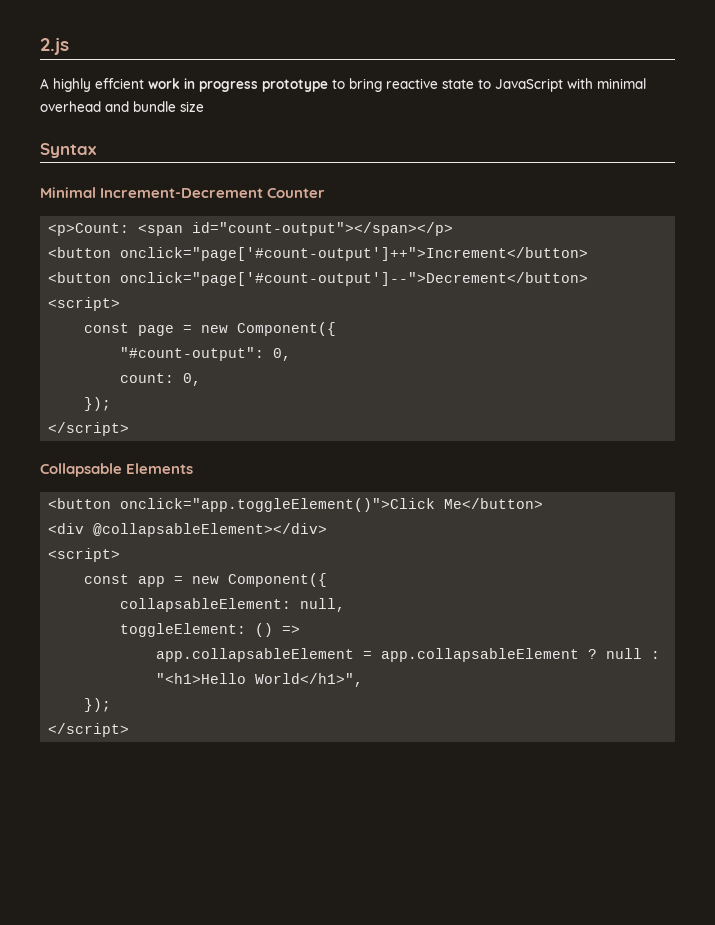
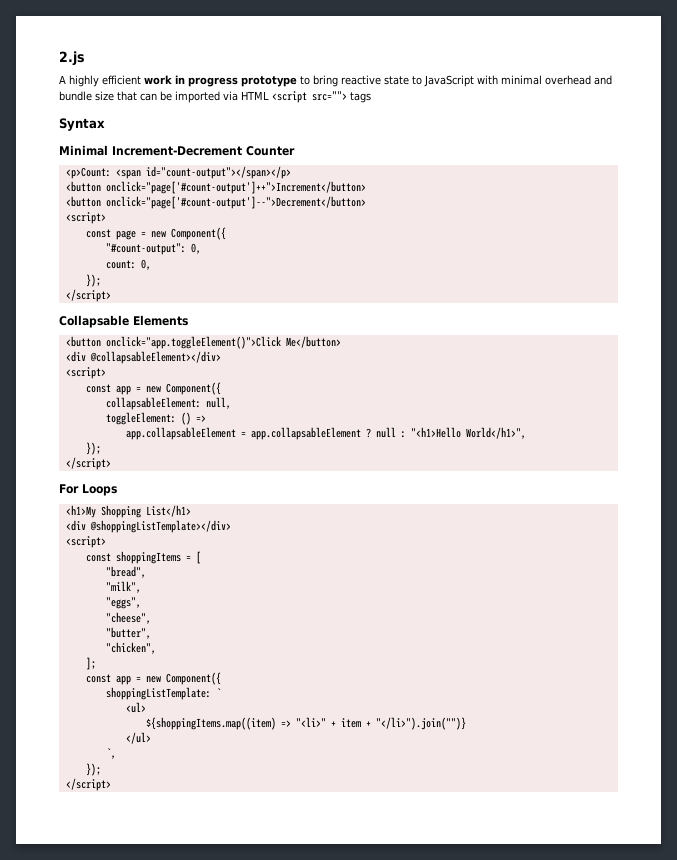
[95,78,144,89] effcient -> [102,75,141,85] efficient
(204, 106) none -> [117,91,371,103] that can be imported via HTML <script src=""> tags
(130, 730) none -> [59,484,117,496] [65,505,191,518] [65,520,231,533] [65,536,106,548] [85,551,201,564] [105,566,146,578] [105,581,141,593] [105,597,141,609] [105,612,151,624] [105,627,151,639] [105,642,156,654] [85,657,96,670] [85,672,221,685] [105,687,221,700] [125,702,146,713] [145,717,466,730] [125,732,151,744] [105,748,116,759] [85,763,101,776] [65,778,111,791] // For Loops // <h1>My Shopping List</h1> // <div @shoppingListTemplate></div> // <script> // const shoppingItems = [ // "bread", // "milk", // "eggs", // "cheese", // "butter", // "chicken", // ]; // const app = new Component({ // shoppingListTemplate: ` // <ul> // ${shoppingItems.map((item) => "<li>" + item + "</li>").join("")} // </ul> // `, // }); // </script>

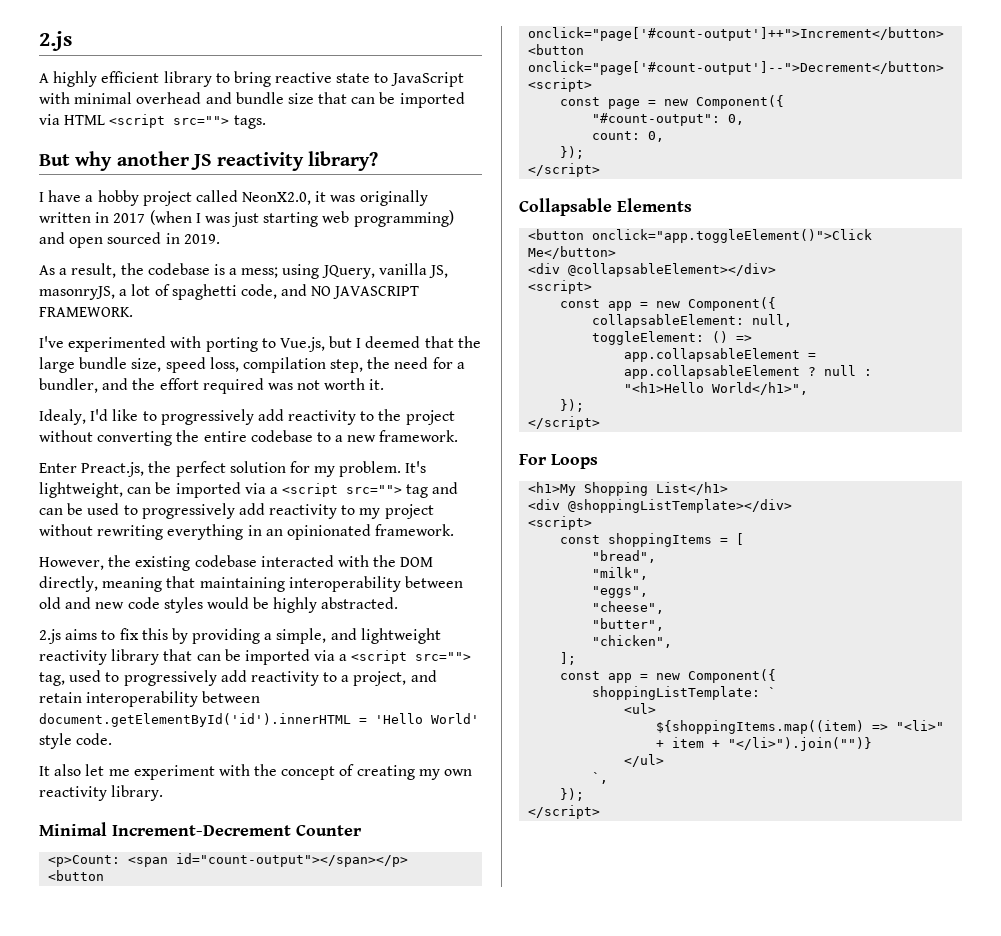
[144,75,297,87] work in progress prototype -> [163,71,212,87] library
[350,92,371,103] [59,118,105,131] tags // Syntax -> [233,115,266,129] [39,151,379,171] [39,190,428,206] [39,210,454,227] [39,232,220,248] [39,263,449,279] [39,284,420,300] [39,307,133,317] [39,336,481,352] [39,357,465,373] [39,378,385,394] [39,409,455,425] [39,430,459,446] [39,461,427,477] [39,482,459,498] [39,503,434,519] [39,524,455,540] [39,555,434,571] [39,576,463,592] [39,597,399,613] [39,628,441,644] [39,649,472,665] [39,670,437,686] [39,691,261,707] [39,713,479,727] [39,733,113,749] [39,764,473,780] [39,785,164,801] tags. // But why another JS reactivity library? // I have a hobby project called NeonX2.0, it was originally written in 2017 (when I was just starting web programming) and open sourced in 2019. // As a result, the codebase is a mess; using JQuery, vanilla JS, masonryJS, a lot of spaghetti code, and NO JAVASCRIPT FRAMEWORK. // I've experimented with porting to Vue.js, but I deemed that the large bundle size, speed loss, compilation step, the need for a bundler, and the effort required was not worth it. // Idealy, I'd like to progressively add reactivity to the project without converting the entire codebase to a new framework. // Enter Preact.js, the perfect solution for my problem. It's lightweight, can be imported via a <script src=""> tag and can be used to progressively add reactivity to my project without rewriting everything in an opinionated framework. // However, the existing codebase interacted with the DOM directly, meaning that maintaining interoperability between old and new code styles would be highly abstracted. // 2.js aims to fix this by providing a simple, and lightweight reactivity library that can be imported via a <script src=""> tag, used to progressively add reactivity to a project, and retain interoperability between document.getElementById('id').innerHTML = 'Hello World' style code. // It also let me experiment with the concept of creating my own reactivity library.

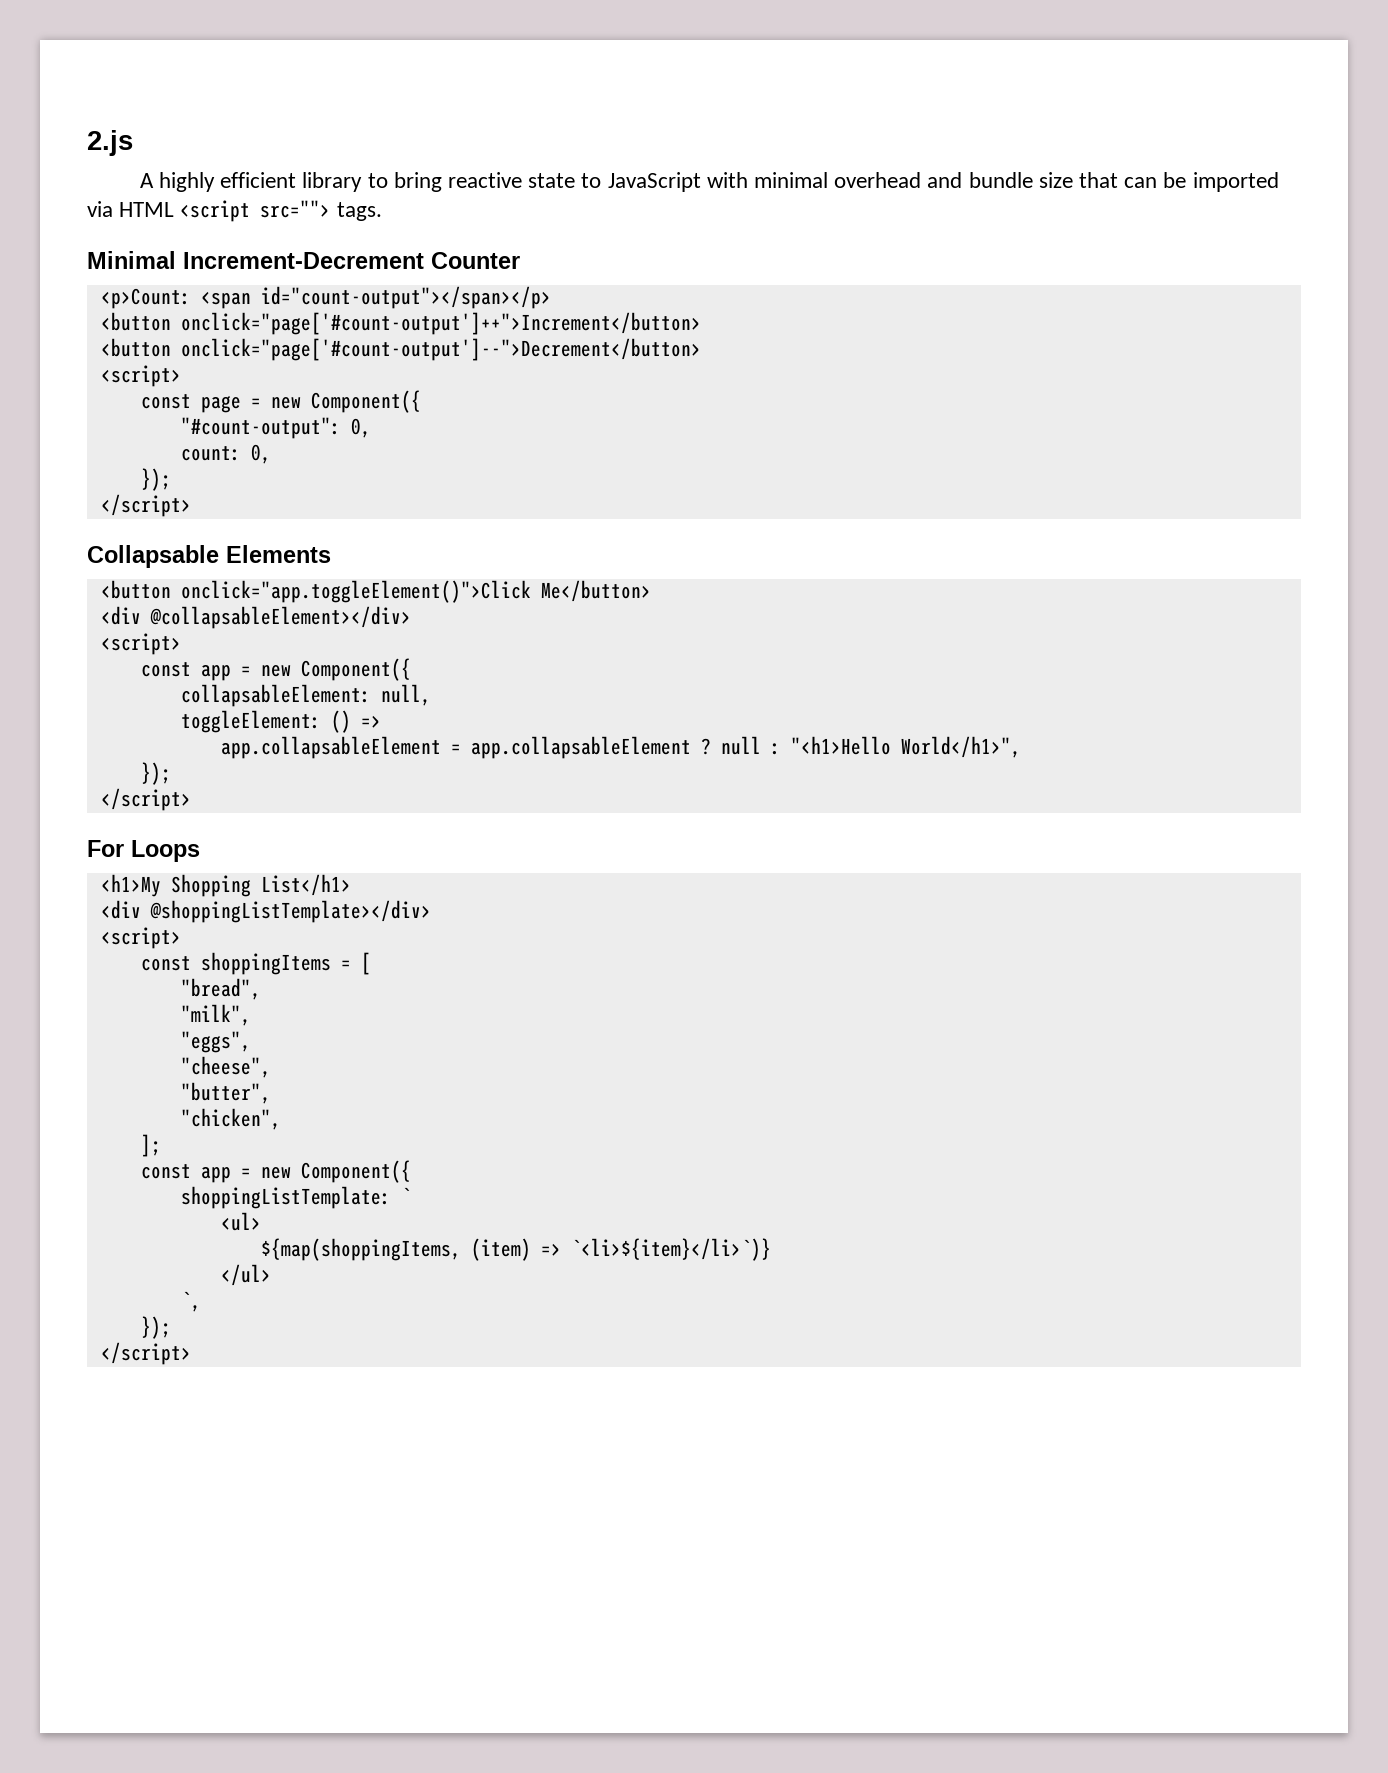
[39,151,379,171] [39,190,428,206] [39,210,454,227] [39,232,220,248] [39,263,449,279] [39,284,420,300] [39,307,133,317] [39,336,481,352] [39,357,465,373] [39,378,385,394] [39,409,455,425] [39,430,459,446] [39,461,427,477] [39,482,459,498] [39,503,434,519] [39,524,455,540] [39,555,434,571] [39,576,463,592] [39,597,399,613] [39,628,441,644] [39,649,472,665] [39,670,437,686] [39,691,261,707] [39,713,479,727] [39,733,113,749] [39,764,473,780] [39,785,164,801] // But why another JS reactivity library? // I have a hobby project called NeonX2.0, it was originally written in 2017 (when I was just starting web programming) and open sourced in 2019. // As a result, the codebase is a mess; using JQuery, vanilla JS, masonryJS, a lot of spaghetti code, and NO JAVASCRIPT FRAMEWORK. // I've experimented with porting to Vue.js, but I deemed that the large bundle size, speed loss, compilation step, the need for a bundler, and the effort required was not worth it. // Idealy, I'd like to progressively add reactivity to the project without converting the entire codebase to a new framework. // Enter Preact.js, the perfect solution for my problem. It's lightweight, can be imported via a <script src=""> tag and can be used to progressively add reactivity to my project without rewriting everything in an opinionated framework. // However, the existing codebase interacted with the DOM directly, meaning that maintaining interoperability between old and new code styles would be highly abstracted. // 2.js aims to fix this by providing a simple, and lightweight reactivity library that can be imported via a <script src=""> tag, used to progressively add reactivity to a project, and retain interoperability between document.getElementById('id').innerHTML = 'Hello World' style code. // It also let me experiment with the concept of creating my own reactivity library. -> (382, 211) none
[656,720,945,734] [656,737,873,751] ${shoppingItems.map((item) => "<li>" + item + "</li>").join("")} -> [260,1238,771,1261] ${map(shoppingItems, (item) => `<li>${item}</li>`)}

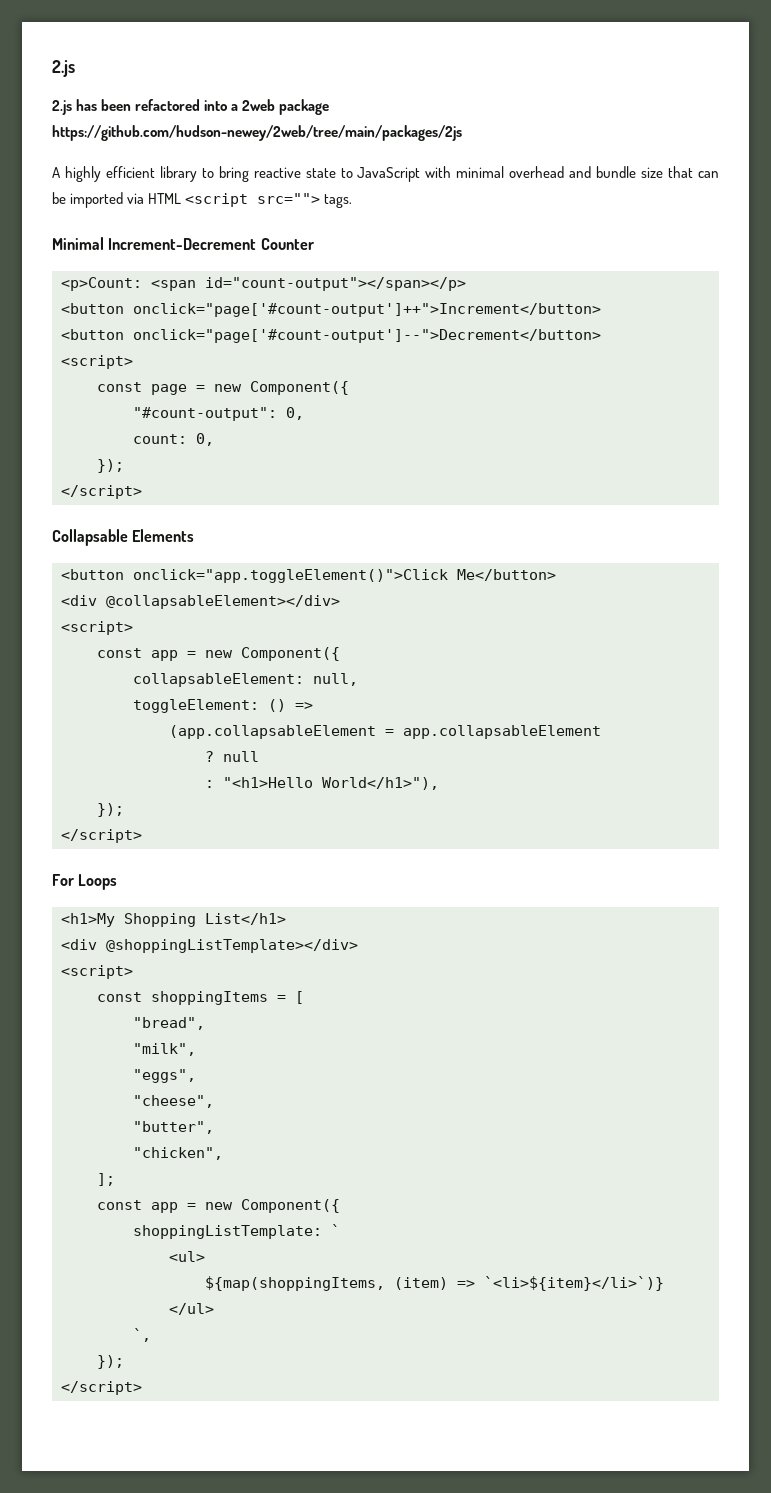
[87,130,133,156] 2.js -> [52,60,75,77] [52,99,330,115] [52,125,462,141] 2.js // 2.js has been refactored into a 2web package https://github.com/hudson-newey/2web/tree/main/packages/2js
[220,736,441,759] app.collapsableElement -> [169,725,376,739] (app.collapsableElement
(691, 747) none -> (601, 732) //
(761, 745) none -> (259, 756) //
[900,736,1021,758] World</h1>", -> [322,777,439,790] World</h1>"),

